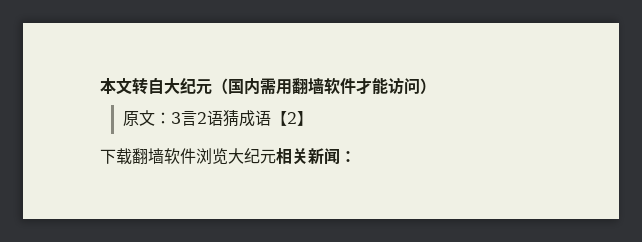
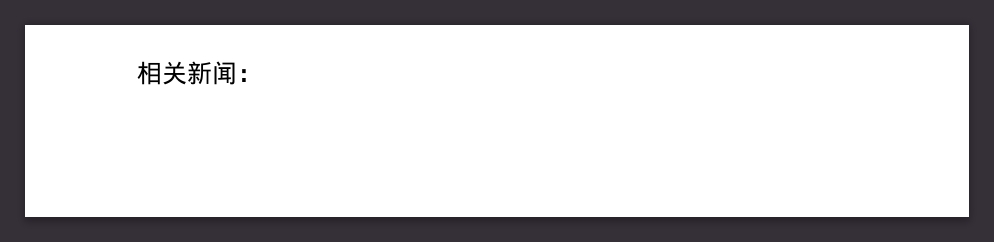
[100,77,436,95] [122,110,313,127] [100,148,276,165] 本文转自大纪元（国内需用翻墙软件才能访问） // 原文：3言2语猜成语【2】 // 下载翻墙软件浏览大纪元 -> (137, 73) none

